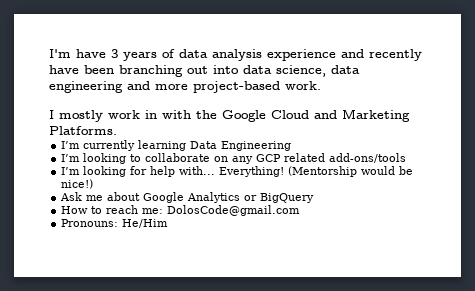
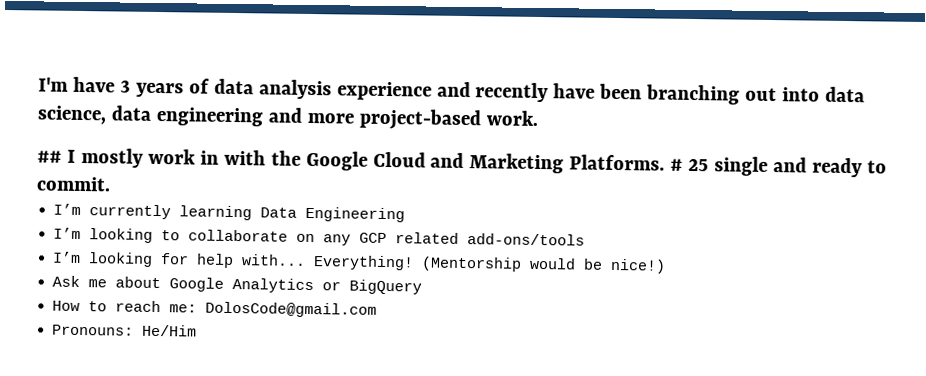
(321, 85) none -> [37,150,62,163] ##
(117, 130) none -> [670,156,887,178] [36,176,111,192] # 25 single and ready to commit.

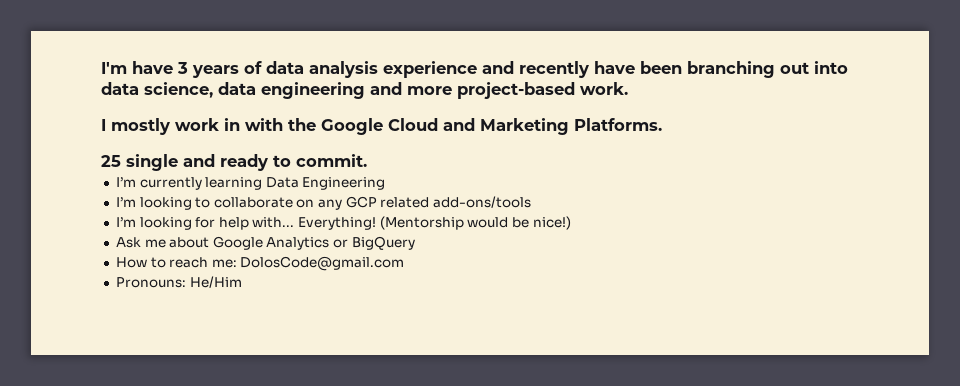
[37,150,62,163] ## -> (628, 88) none
[670,158,684,171] # -> (662, 124) //

